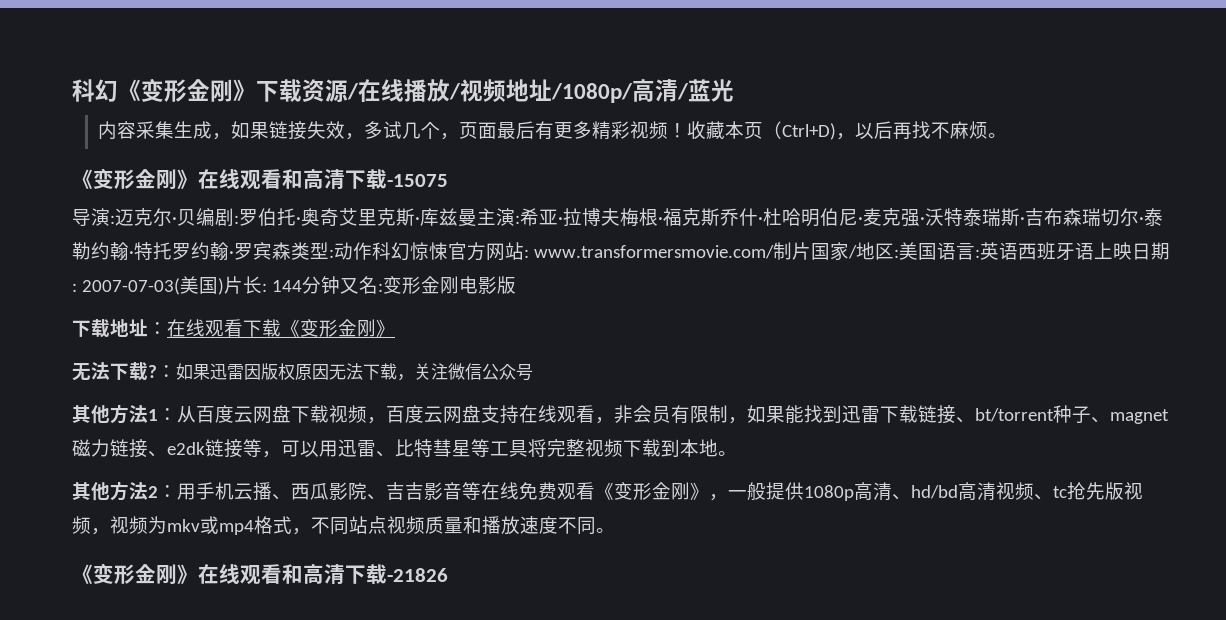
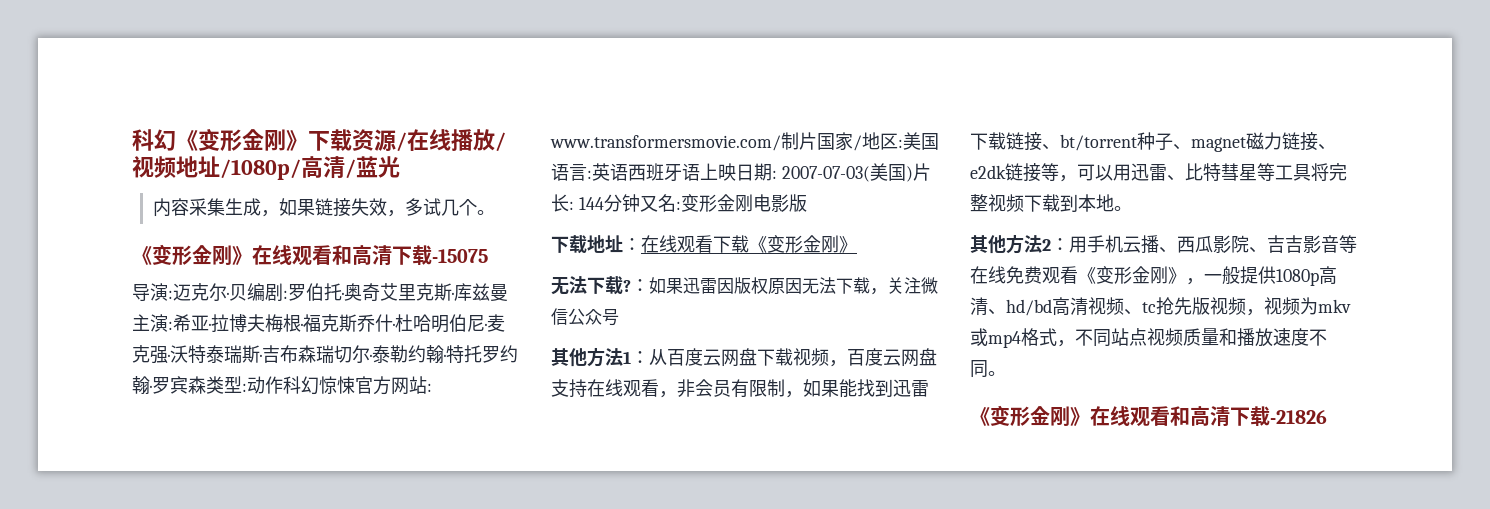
[440,121,989,140] ，页面最后有更多精彩视频！收藏本页（Ctrl+D)，以后再找不麻烦 -> (477, 207) none

